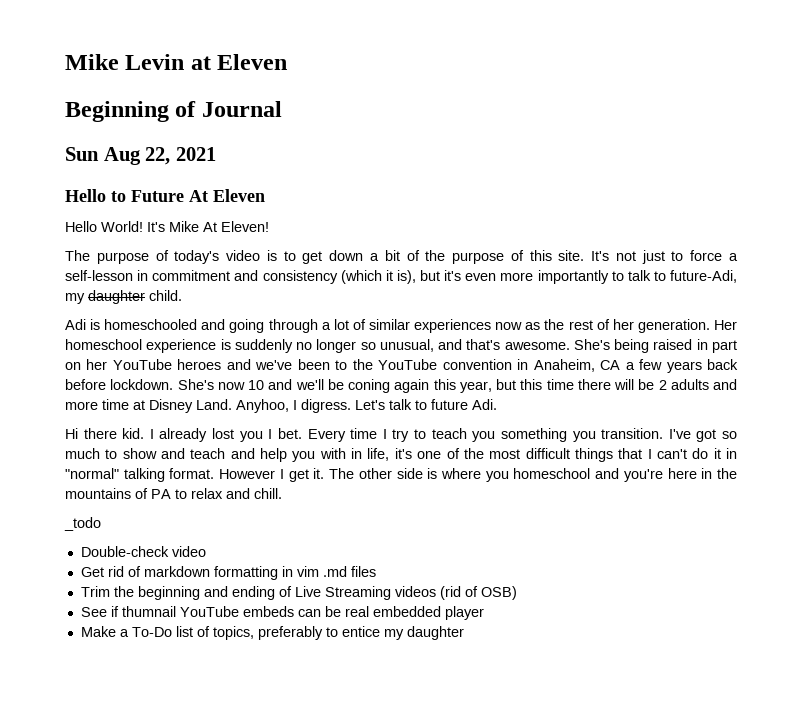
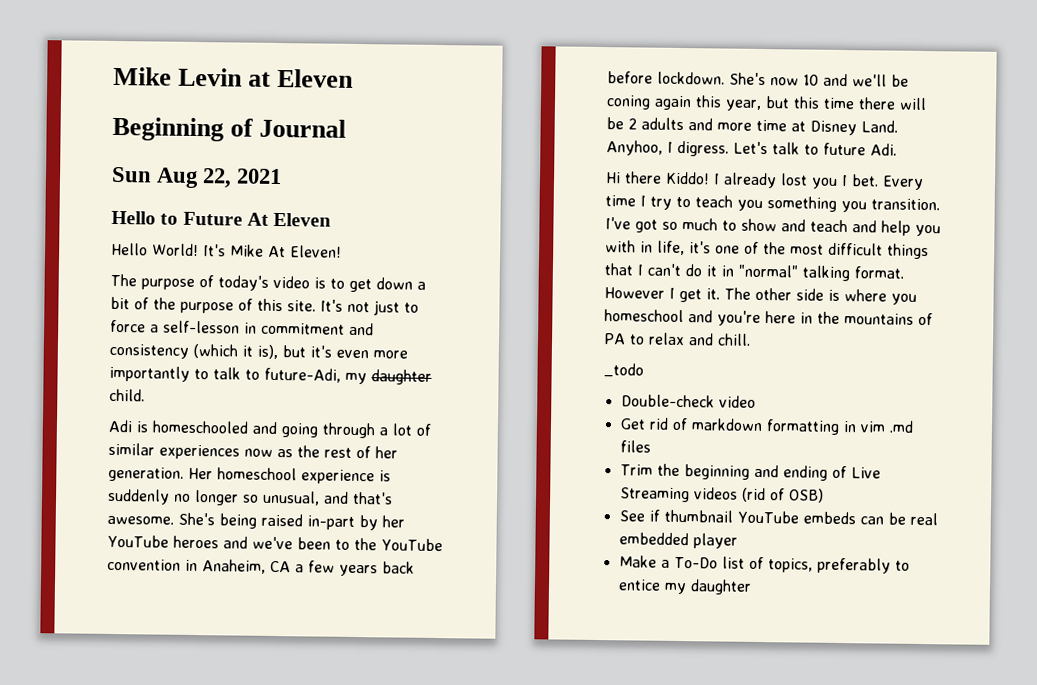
[696,339,737,353] [65,362,81,370] in part on -> [307,515,378,531] in-part by
[122,428,145,439] kid. -> [665,171,710,185] Kiddo!
[121,606,176,617] thumnail -> [663,509,733,523] thumbnail

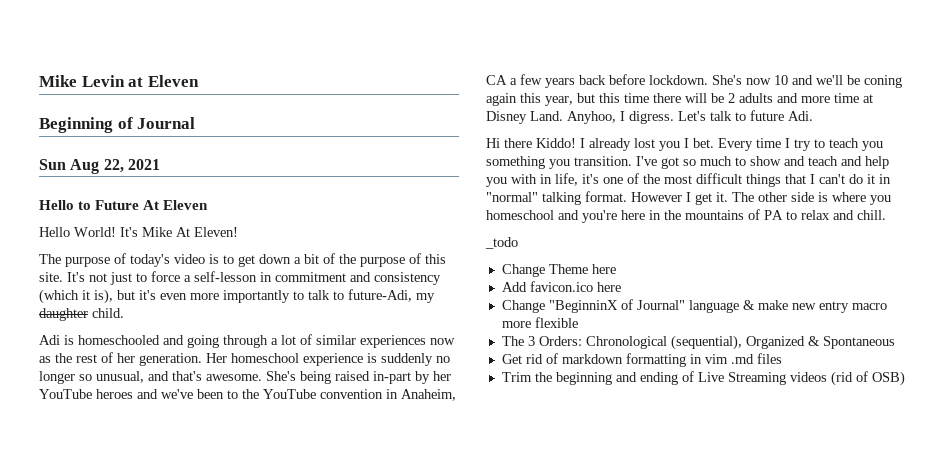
[620,394,756,408] Double-check video -> [501,264,616,277] [501,281,621,292] [501,299,887,313] [501,317,578,328] [501,335,895,350] Change Theme here // Add favicon.ico here // Change "BeginninX of Journal" language & make new entry macro more flexible // The 3 Orders: Chronological (sequential), Organized & Spontaneous
[618,509,938,526] [618,532,738,549] [618,555,910,574] [617,579,752,595] // See if thumbnail YouTube embeds can be real embedded player // Make a To-Do list of topics, preferably to entice my daughter -> (905, 378) none

